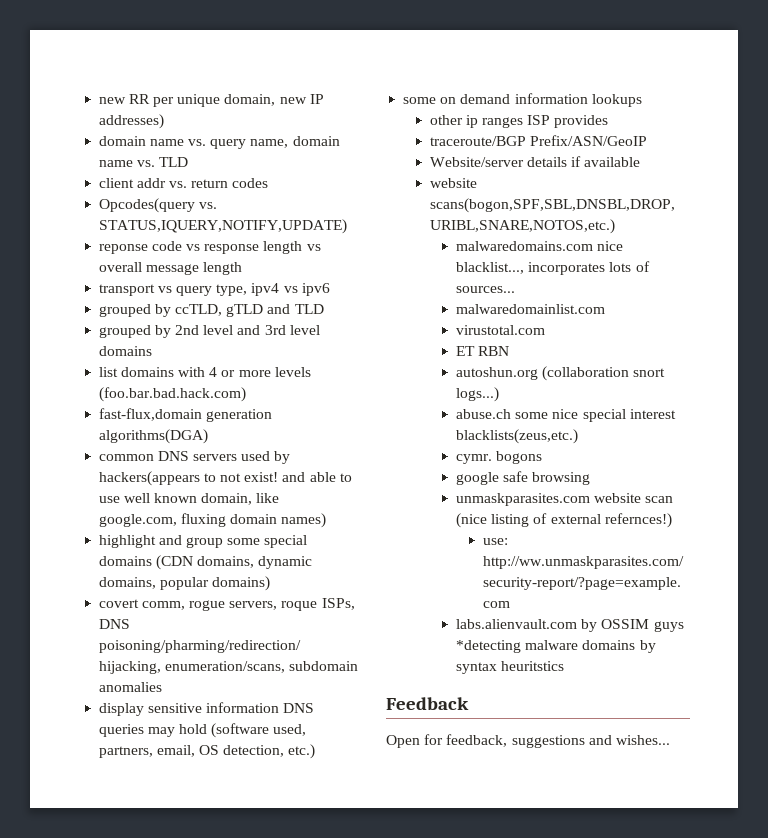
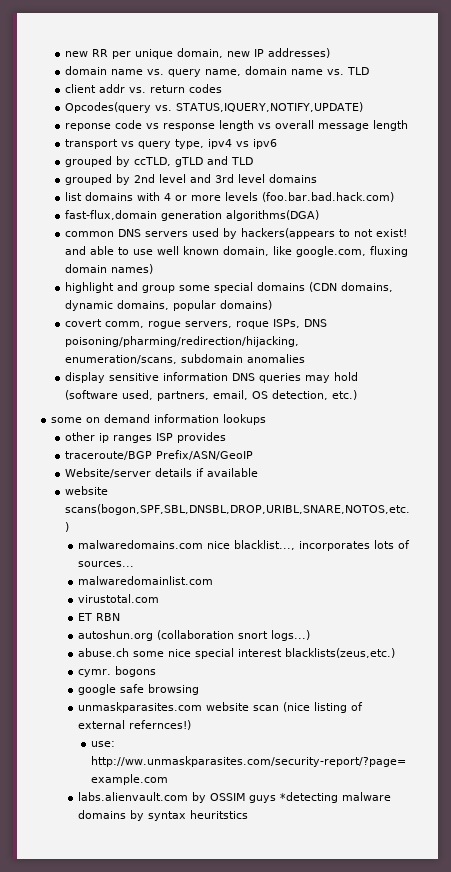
[386,697,469,710] [386,734,670,748] // Feedback // Open for feedback, suggestions and wishes... -> (248, 814) none

